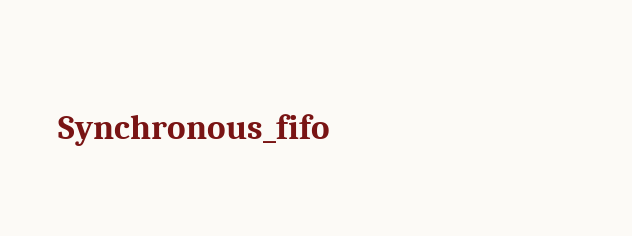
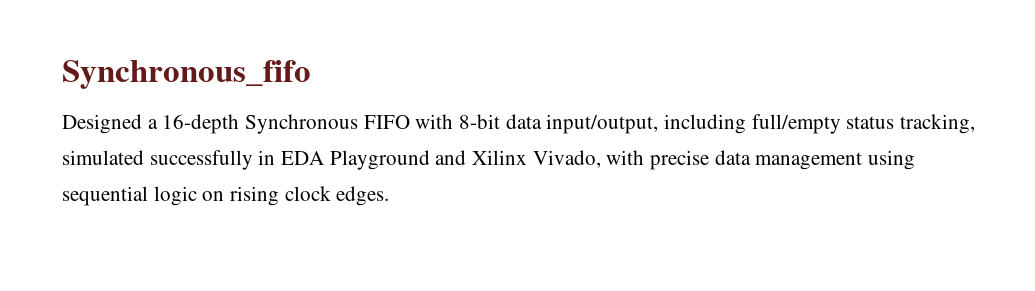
(330, 130) none -> [62,114,976,134] [62,150,916,170] [62,186,390,206] // Designed a 16-depth Synchronous FIFO with 8-bit data input/output, including full/empty status tracking, simulated successfully in EDA Playground and Xilinx Vivado, with precise data management using sequential logic on rising clock edges.

